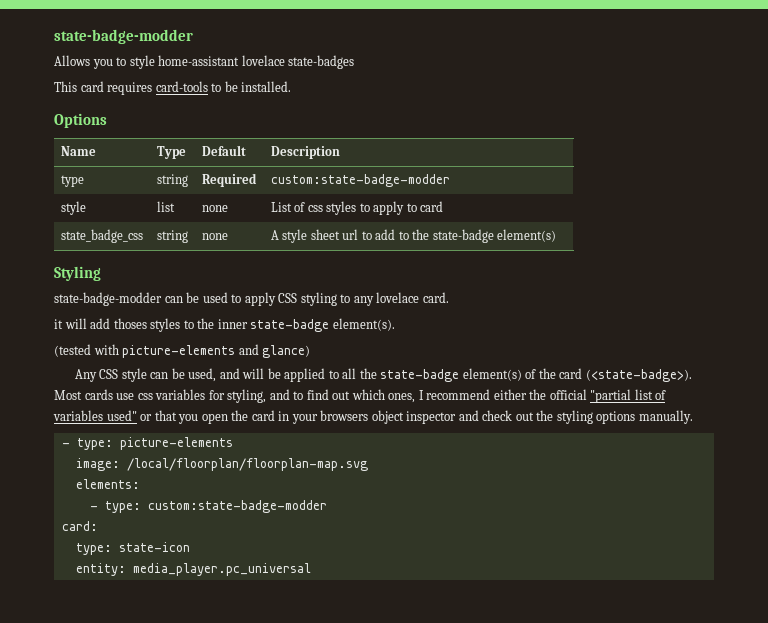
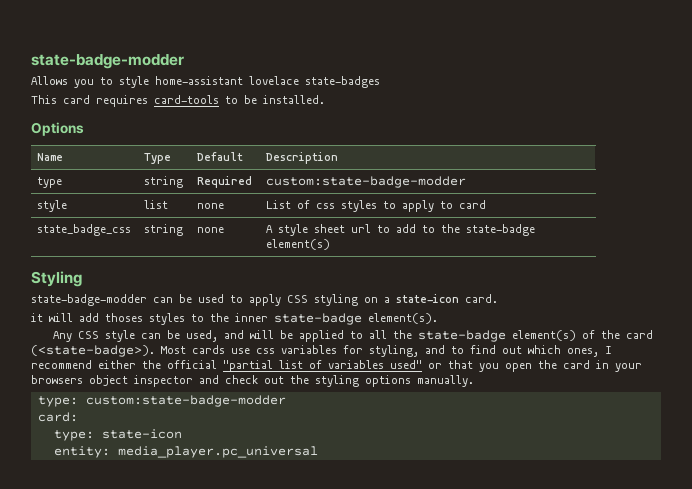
[340,292,420,306] to any lovelace -> [364,294,459,303] on a state-icon
[54,344,311,358] // (tested with picture-elements and glance) -> (438, 318) none
[61,437,233,450] [75,458,368,471] [75,479,140,489] [89,506,98,510] - type: picture-elements // image: /local/floorplan/floorplan-map.svg // elements: // - -> (474, 381) none

